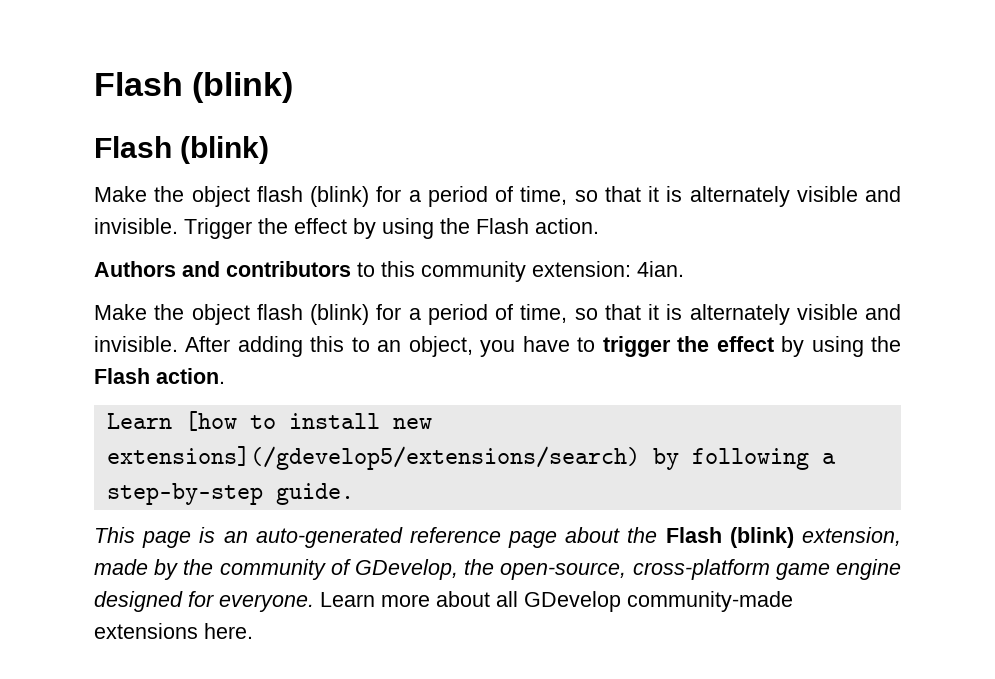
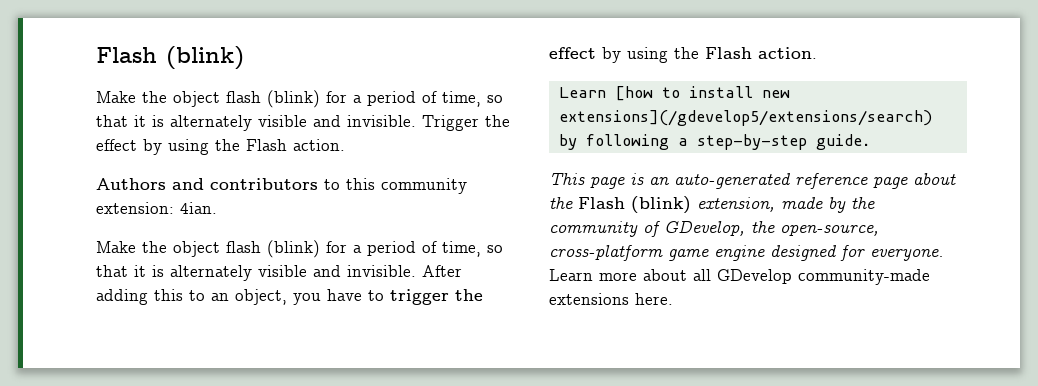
[94,72,294,103] [94,136,270,164] Flash (blink) // Flash (blink) -> [96,46,244,70] Flash (blink)

